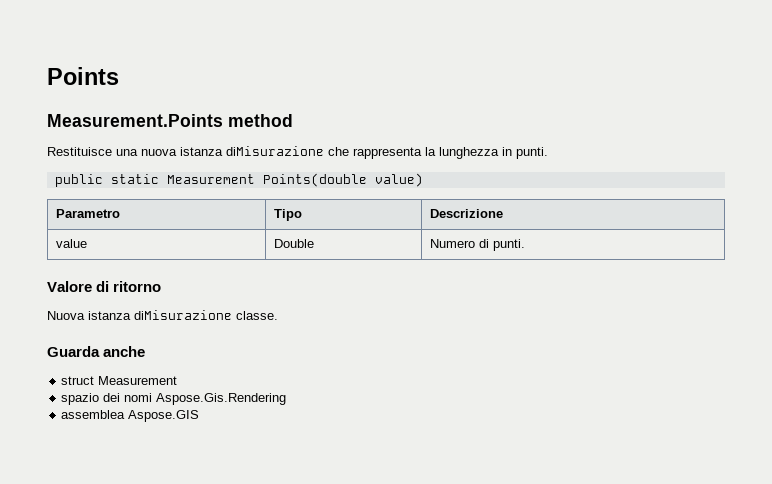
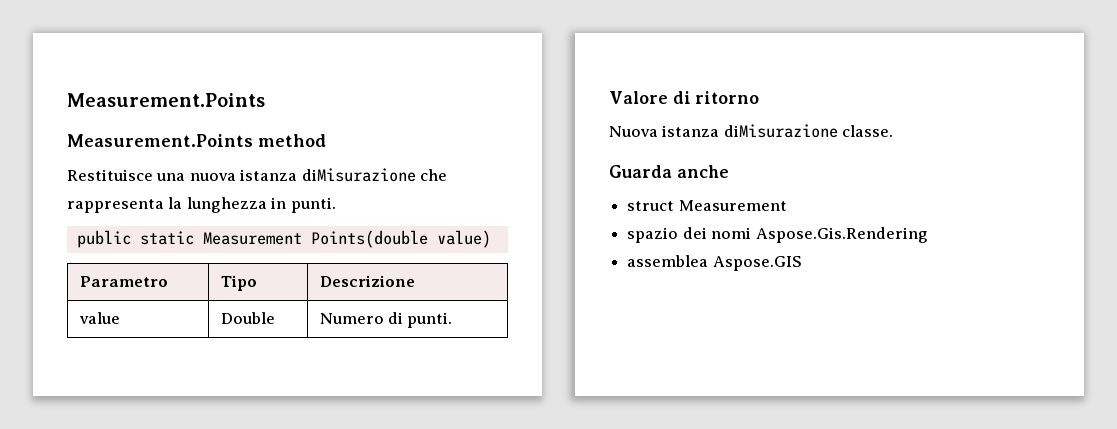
[47,67,119,85] Points -> [67,93,265,107] Measurement.Points

